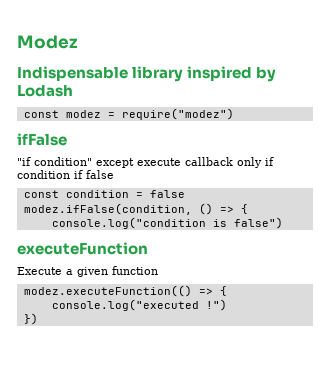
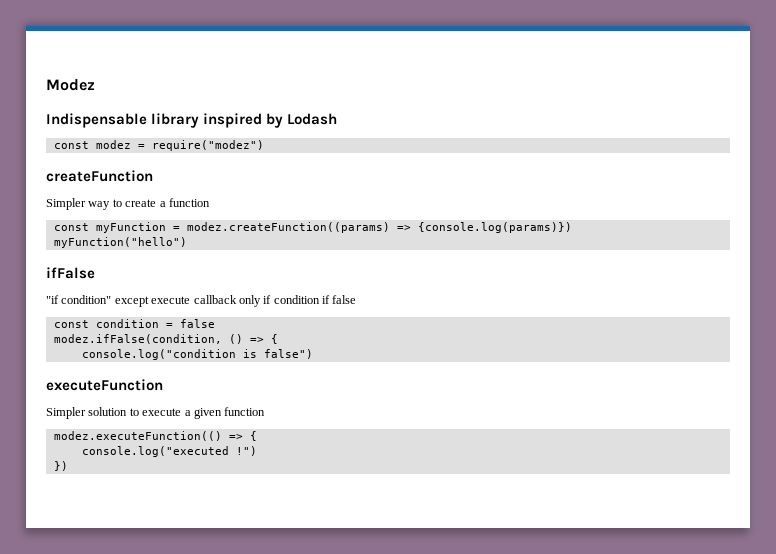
(234, 114) none -> [46,170,153,182] [46,198,210,210] [53,222,572,233] [53,237,187,248] // createFunction // Simpler way to create a function // const myFunction = modez.createFunction((params) => {console.log(params)}) // myFunction("hello")
[17,267,62,275] Execute -> [46,407,182,419] Simpler solution to execute

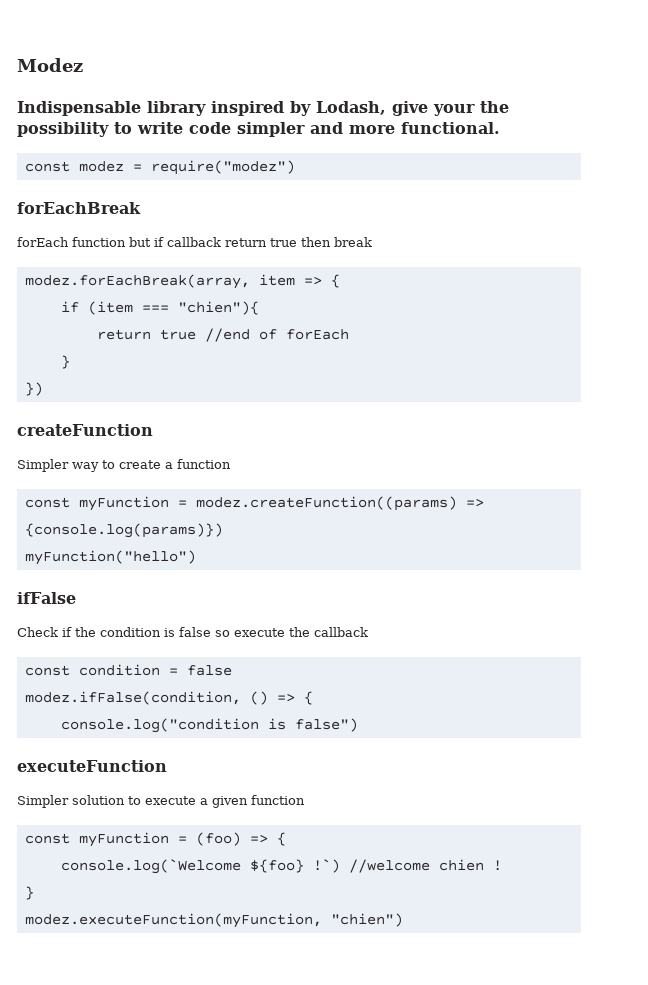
[287,113,338,125] [53,140,264,151] Lodash // const modez = require("modez") -> [316,101,509,116] [17,122,500,137] [24,160,295,175] [17,202,141,214] [17,237,372,247] [24,274,340,289] [60,301,259,315] [96,328,349,342] [60,355,70,369] [24,382,43,396] Lodash, give your the possibility to write code simpler and more functional. // const modez = require("modez") // forEachBreak // forEach function but if callback return true then break // modez.forEachBreak(array, item => { // if (item === "chien"){ // return true //end of forEach // } // })
[46,295,357,307] "if condition" except execute callback only if condition if false -> [17,627,368,637] Check if the condition is false so execute the callback
[53,431,257,441] [81,446,257,457] [53,461,68,471] modez.executeFunction(() => { // console.log("executed !") // }) -> [24,832,286,847] [60,859,502,874] [24,886,34,900] [24,913,403,928] const myFunction = (foo) => { // console.log(`Welcome ${foo} !`) //welcome chien ! // } // modez.executeFunction(myFunction, "chien")

